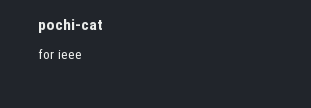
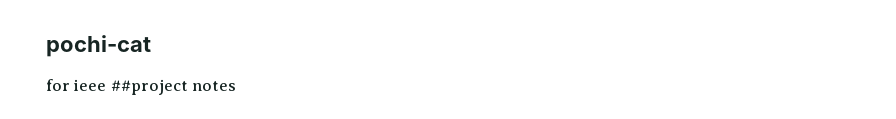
(82, 54) none -> [110,79,237,95] ##project notes

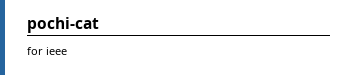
[110,79,237,95] ##project notes -> (67, 51) none

